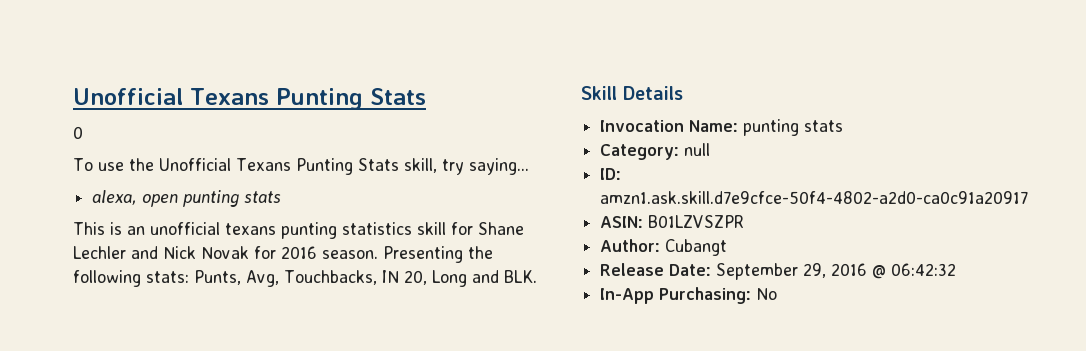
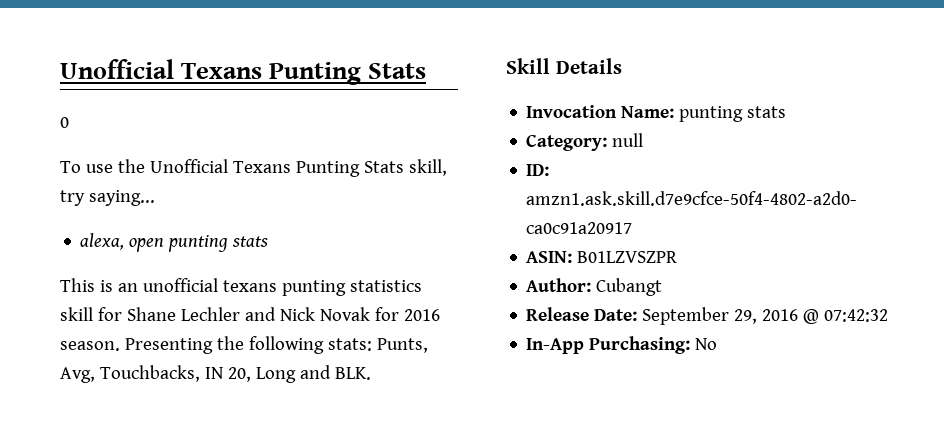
[891,263,957,276] 06:42:32 -> [824,309,889,322] 07:42:32

